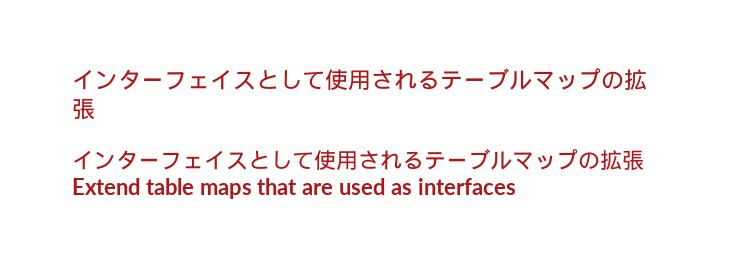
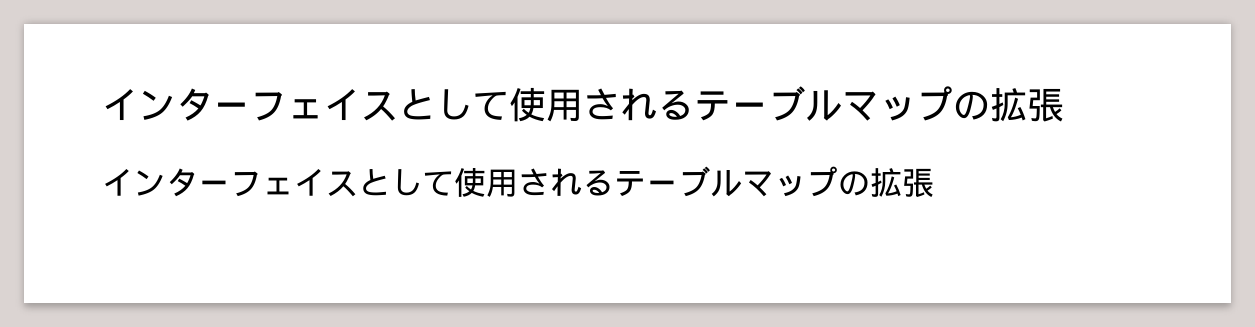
[72,178,516,199] Extend table maps that are used as interfaces -> (934, 182) none

